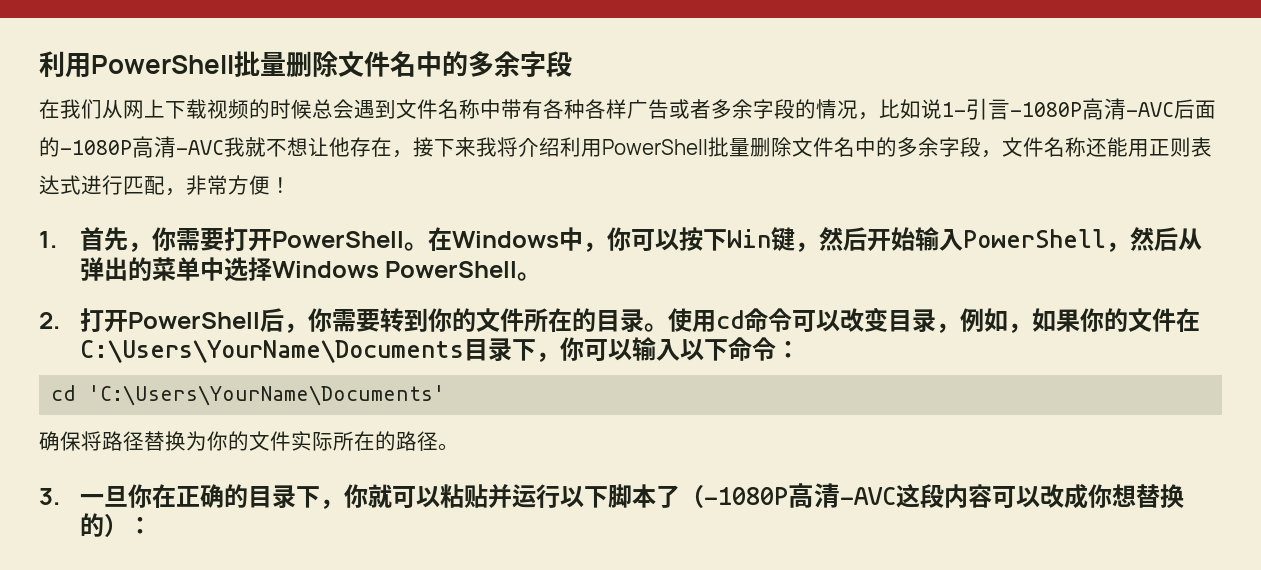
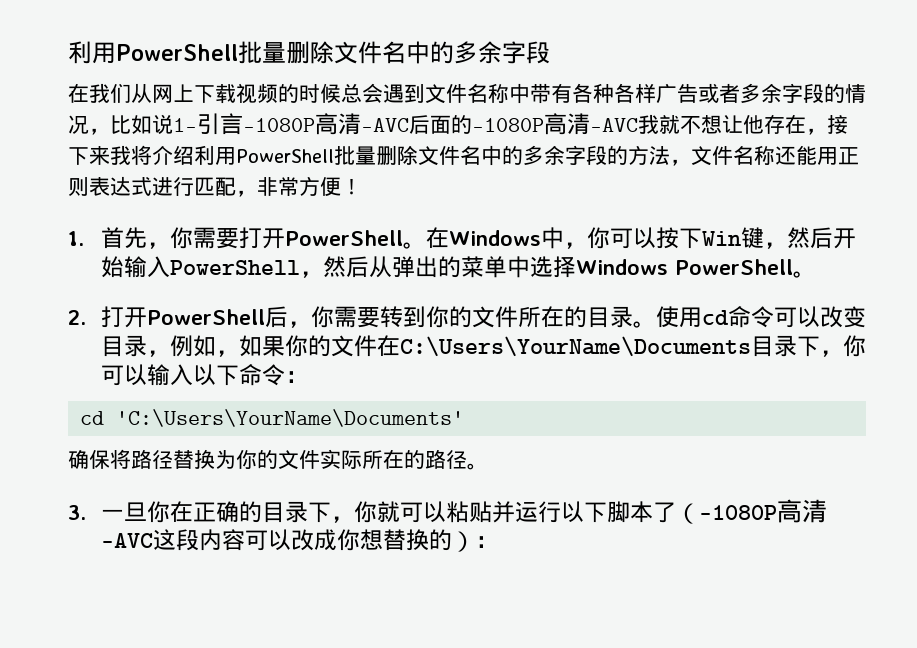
(981, 147) none -> [607,145,670,165] 的方法

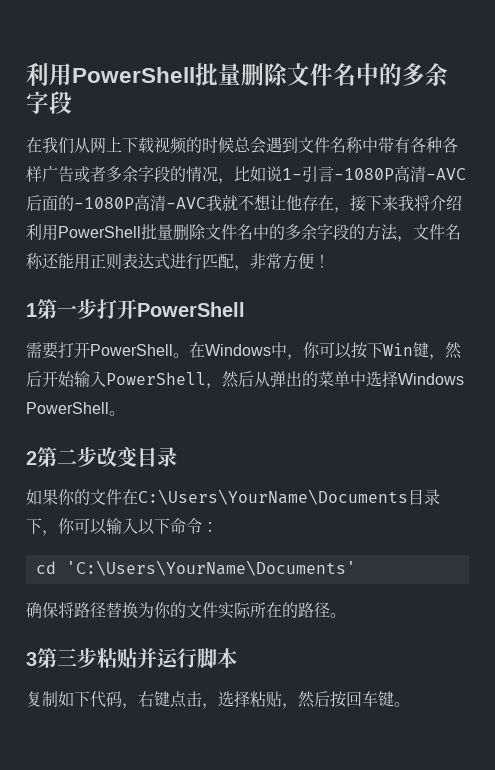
[68,227,193,249] 1.首先，你 -> [26,299,245,319] 1第一步打开PowerShell //
[68,306,820,328] 2.打开PowerShell后，你需要转到你的文件所在的目录。使用cd命令可以 -> [26,447,97,467] 2第二步
[146,335,239,357] ，例如， -> (177, 457) //
[68,501,446,523] 3.一旦你在正确的目录下，你就可以 -> [26,648,97,668] 3第三步
[560,501,607,523] 以下 -> (197, 658) none
[652,499,827,524] [100,529,498,552] 了（-1080P高清-AVC这段内容可以改成你想替换的）： -> [26,691,410,709] // 复制如下代码，右键点击，选择粘贴，然后按回车键。

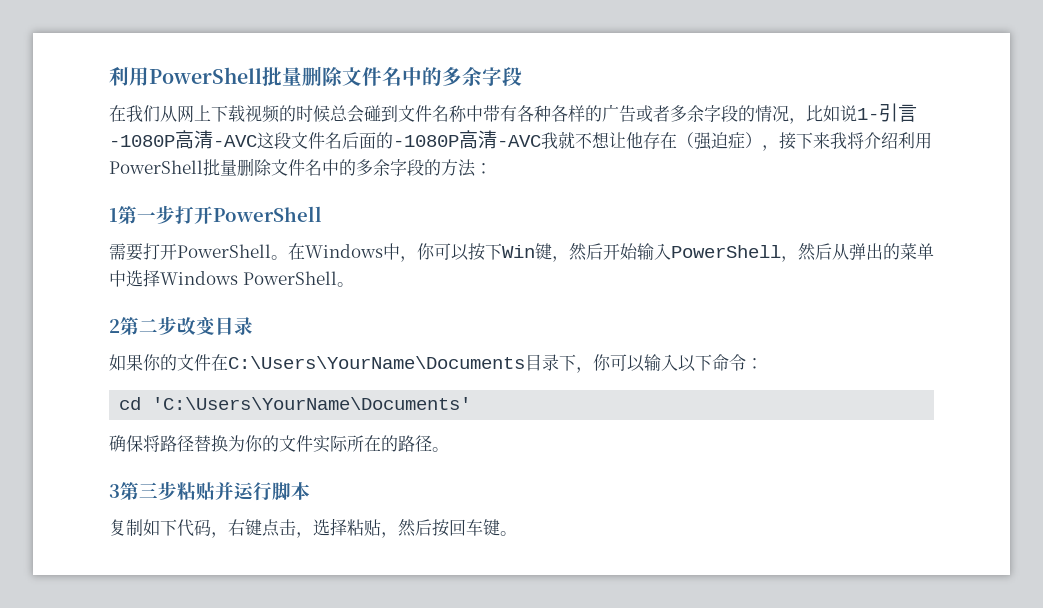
[266,137,282,153] 遇 -> [364,105,381,121] 碰
(42, 174) none -> [585,105,602,122] 的
(466, 174) none -> [257,132,342,149] 这段文件名
(334, 203) none -> [677,132,762,150] （强迫症）
[397,224,461,242] [26,253,330,271] ，文件名称还能用正则表达式进行匹配，非常方便！ -> [475,163,492,174] ：

